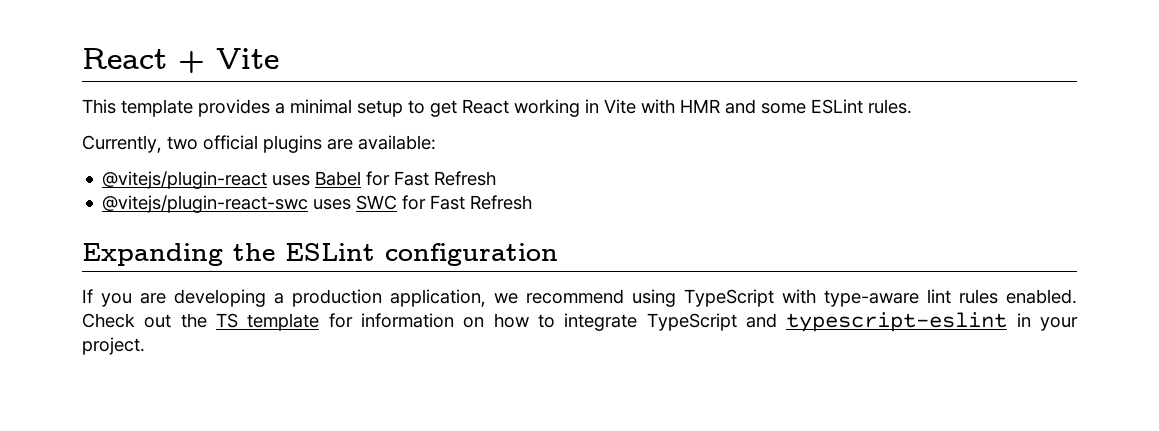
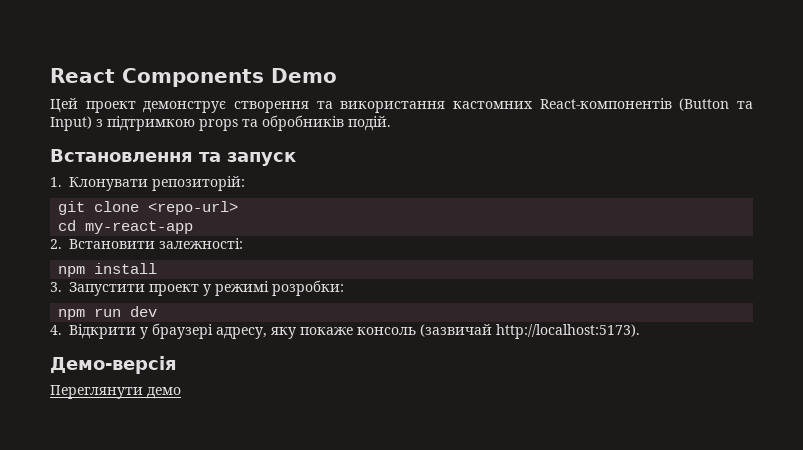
[82,48,279,73] [82,99,912,117] [82,135,436,153] [102,171,497,189] [102,195,533,213] [82,243,558,266] [82,289,1077,307] [82,312,1078,332] [82,337,145,355] React + Vite // This template provides a minimal setup to get React working in Vite with HMR and some ESLint rules. // Currently, two official plugins are available: // @vitejs/plugin-react uses Babel for Fast Refresh // @vitejs/plugin-react-swc uses SWC for Fast Refresh // Expanding the ESLint configuration // If you are developing a production application, we recommend using TypeScript with type-aware lint rules enabled. Check out the TS template for information on how to integrate TypeScript and typescript-eslint in your project. -> [50,68,337,87] [50,98,753,113] [50,115,391,131] [50,149,296,166] [50,176,245,191] [58,201,239,215] [58,220,194,234] [50,238,243,249] [58,263,158,277] [50,280,344,296] [58,306,158,320] [50,323,640,339] [50,356,177,374] [50,385,181,399] React Components Demo // Цей проект демонструє створення та використання кастомних React-компонентів (Button та Input) з підтримкою props та обробників подій. // Встановлення та запуск // 1. Клонувати репозиторій: // git clone <repo-url> // cd my-react-app // 2. Встановити залежності: // npm install // 3. Запустити проект у режимі розробки: // npm run dev // 4. Відкрити у браузері адресу, яку покаже консоль (зазвичай http://localhost:5173). // Демо-версія // Переглянути демо

